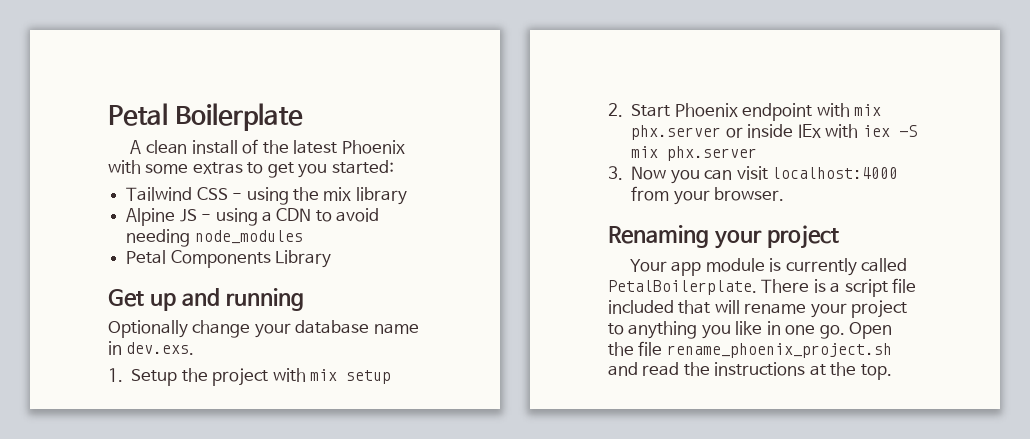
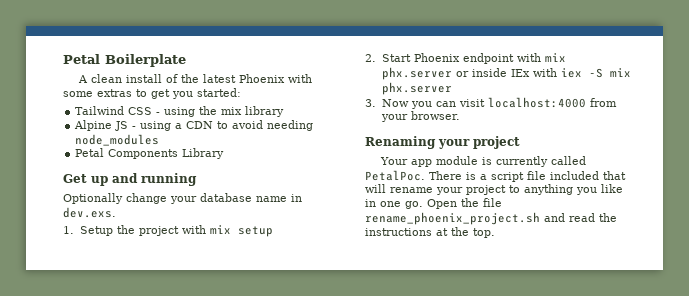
[608,280,757,295] PetalBoilerplate. -> [365,170,425,181] PetalPoc.

